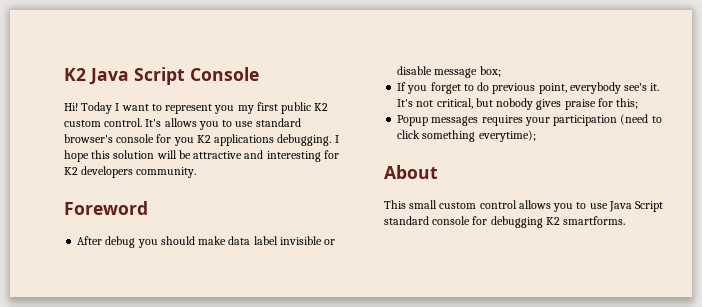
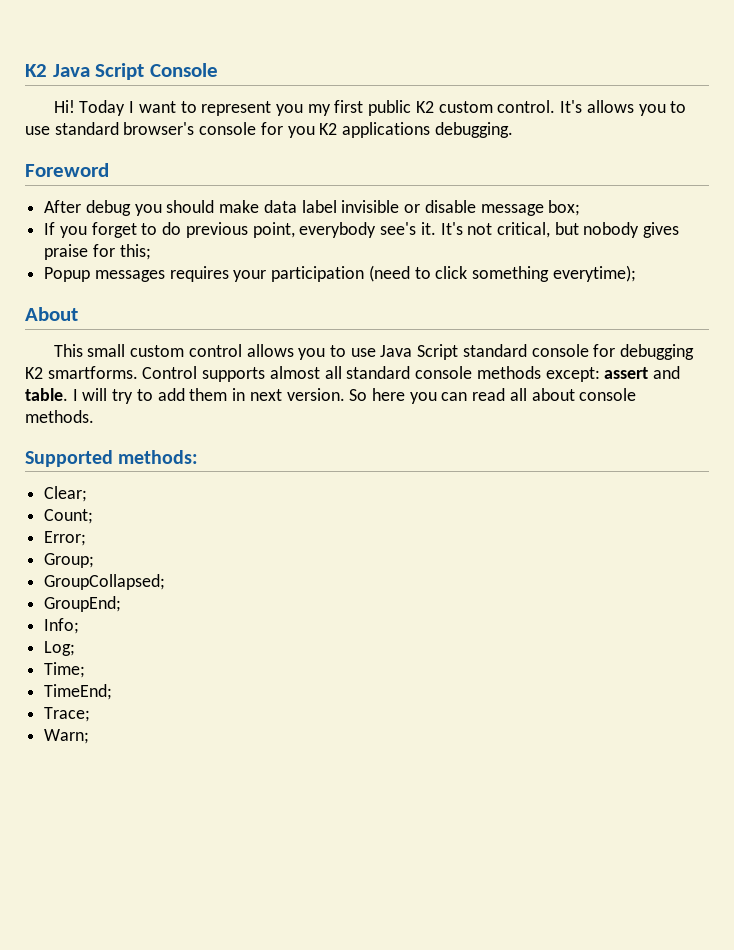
[334,135,339,143] [64,150,339,162] [64,166,197,178] I hope this solution will be attractive and interesting for K2 developers community. -> (513, 130) none
(626, 220) none -> [142,366,680,382] [25,388,637,404] [25,410,94,423] [25,450,199,467] [44,486,88,502] [44,509,94,524] [44,531,87,546] [44,553,95,568] [44,574,166,590] [44,596,122,612] [44,618,80,634] [44,641,76,656] [44,662,86,678] [44,684,113,700] [44,707,91,722] [44,729,90,744] Control supports almost all standard console methods except: assert and table. I will try to add them in next version. So here you can read all about console methods. // Supported methods: // Clear; // Count; // Error; // Group; // GroupCollapsed; // GroupEnd; // Info; // Log; // Time; // TimeEnd; // Trace; // Warn;

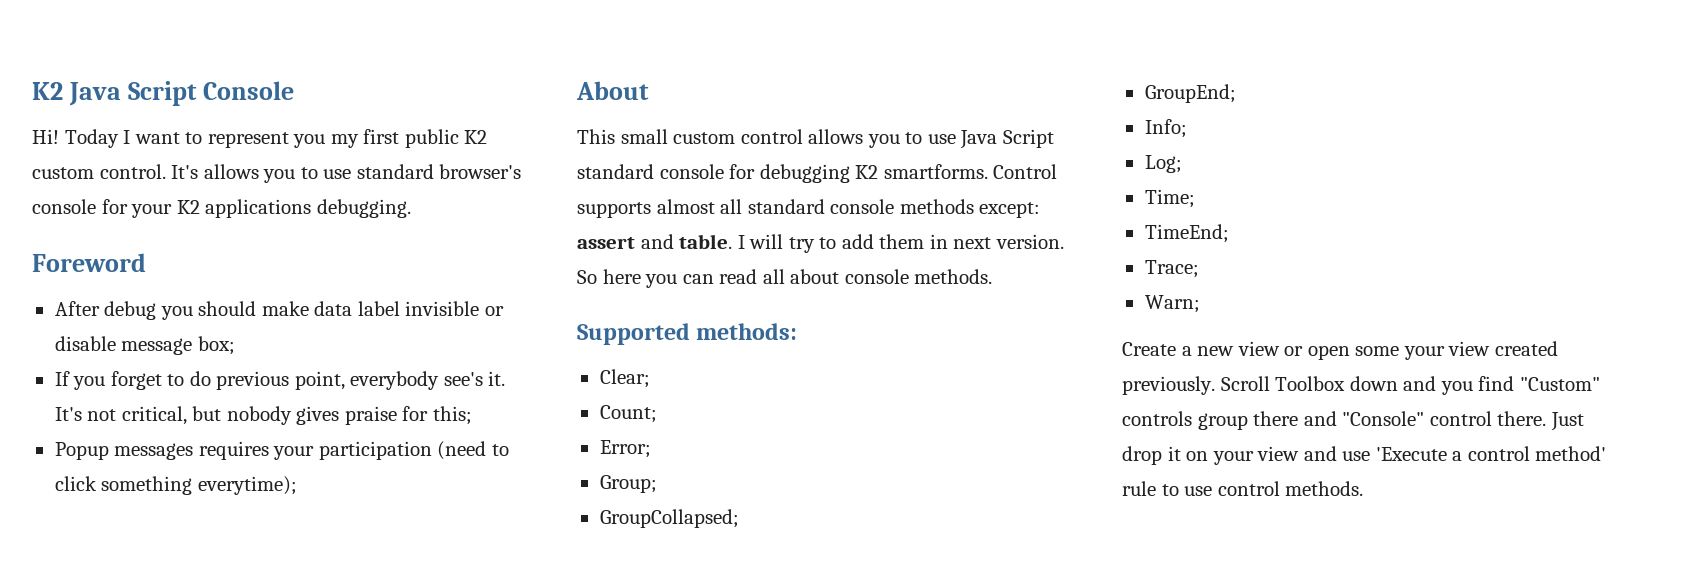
[287,126,315,138] you -> [131,204,173,218] your
(90, 736) none -> [1122,341,1558,360] [1122,376,1600,395] [1122,411,1584,431] [1122,446,1607,465] [1122,481,1364,496] // Create a new view or open some your view created previously. Scroll Toolbox down and you find "Custom" controls group there and "Console" control there. Just drop it on your view and use 'Execute a control method' rule to use control methods.

